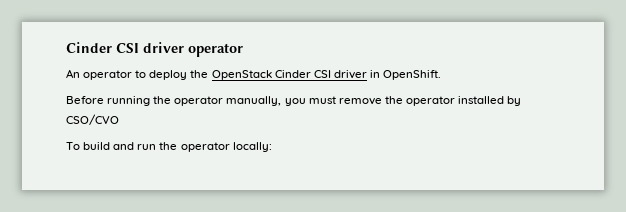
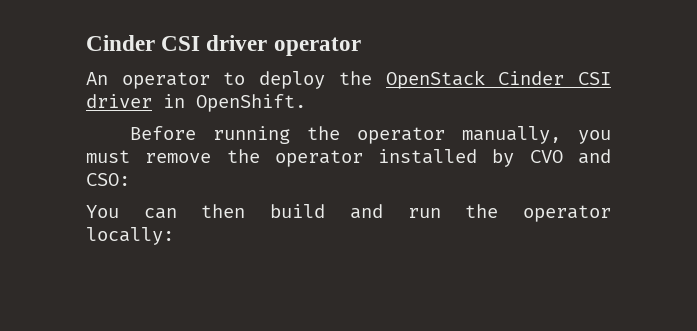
[66,114,119,125] [66,142,80,150] CSO/CVO // To -> [529,149,611,164] [86,173,130,186] [86,204,246,219] CVO and CSO: // You can then

